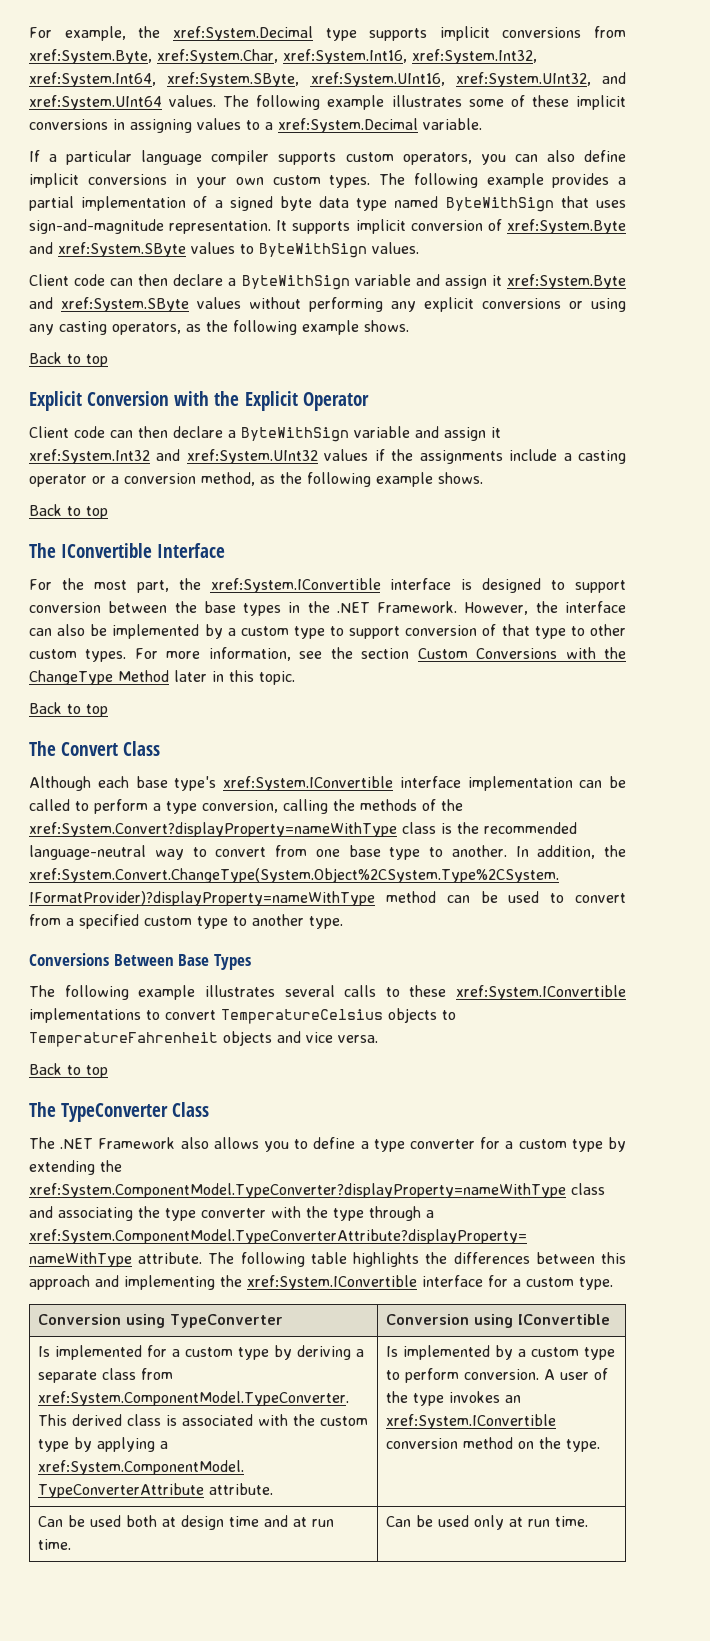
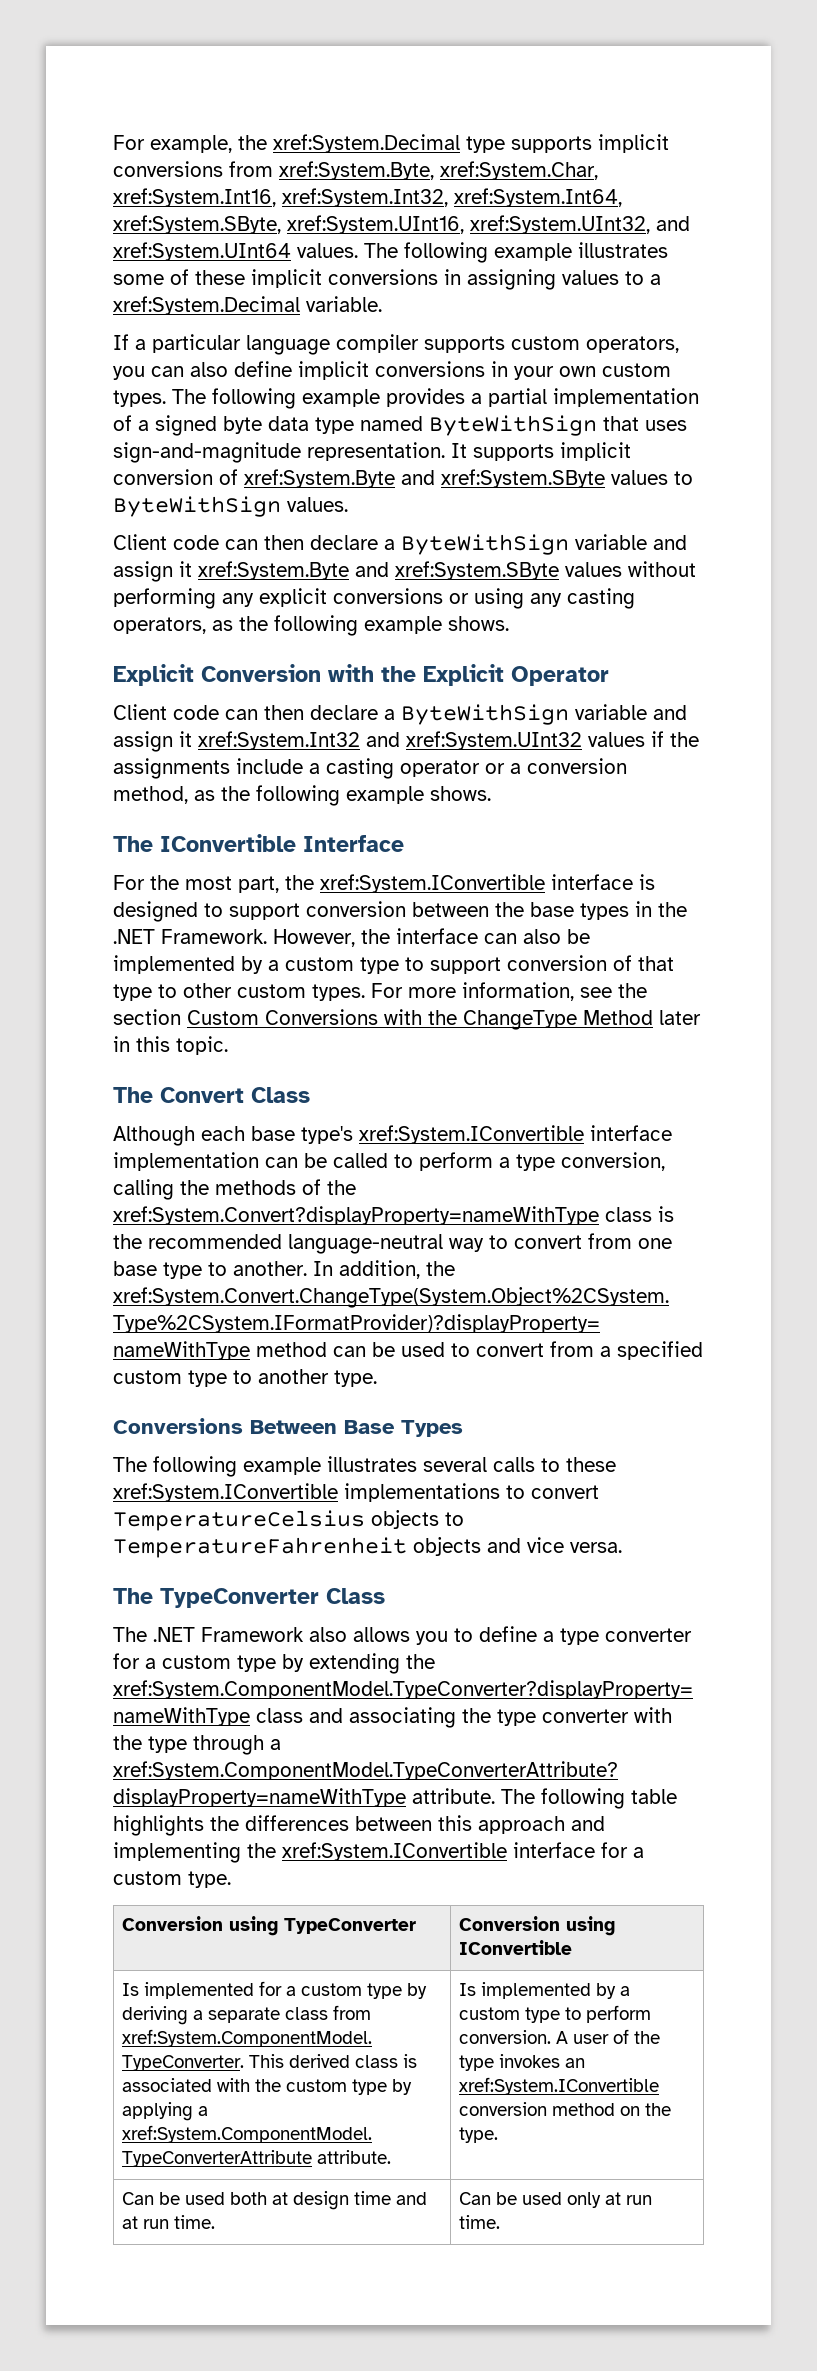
[29,352,108,367] // Back to top -> (509, 623) none
[29,504,108,519] // Back to top -> (491, 793) none
[29,702,108,717] // Back to top -> (228, 1045) none
[29,1063,108,1078] // Back to top -> (622, 1547) none

